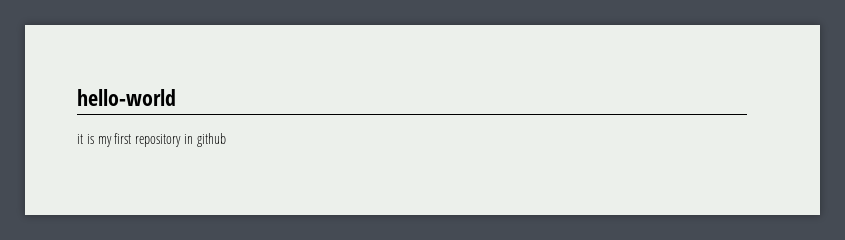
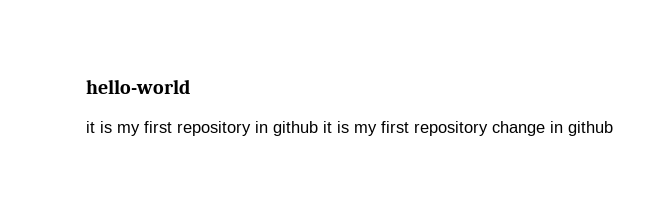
(226, 140) none -> [323,121,613,136] it is my first repository change in github

